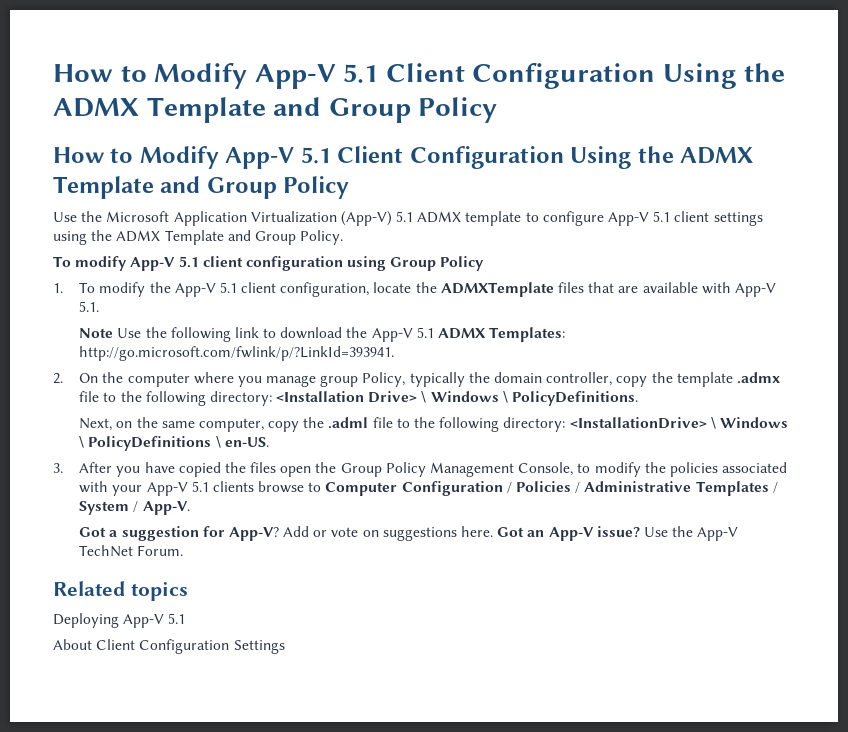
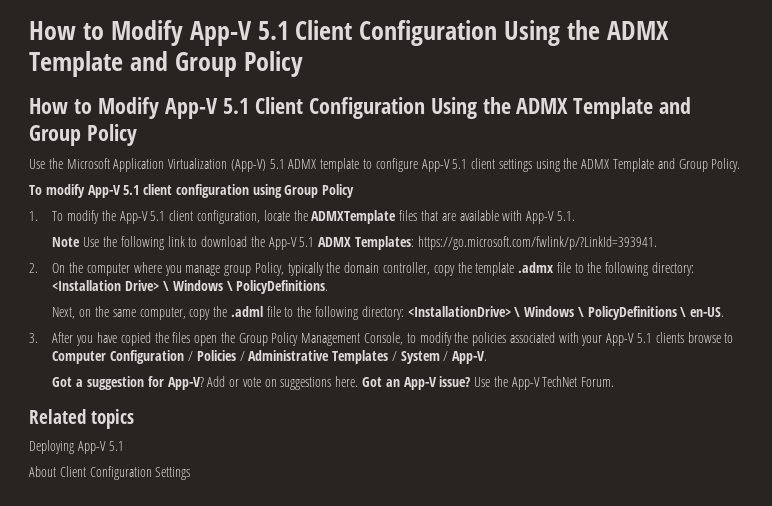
[79,346,395,361] http://go.microsoft.com/fwlink/p/?LinkId=393941. -> [417,236,657,250] https://go.microsoft.com/fwlink/p/?LinkId=393941.

